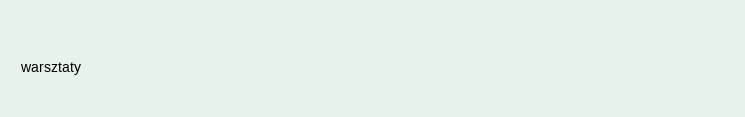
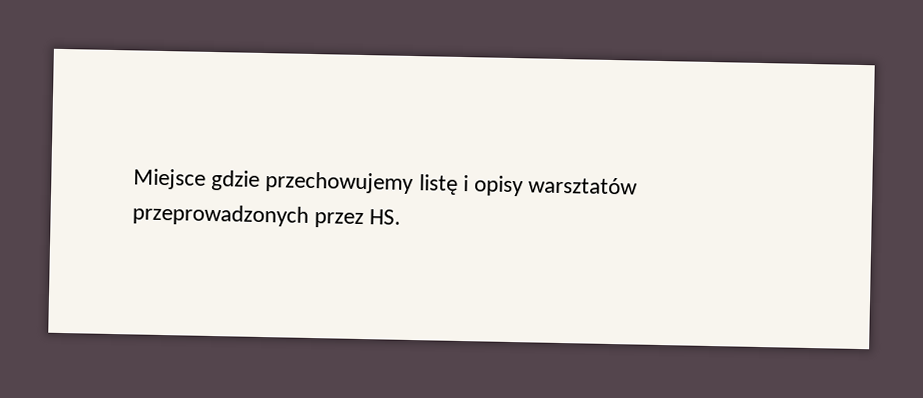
[20,62,81,75] warsztaty -> [133,168,639,197] [132,203,402,229] Miejsce gdzie przechowujemy listę i opisy warsztatów przeprowadzonych przez HS.

